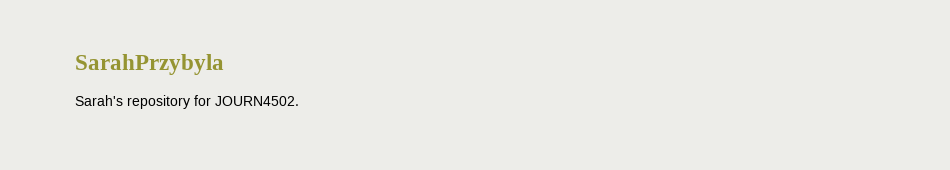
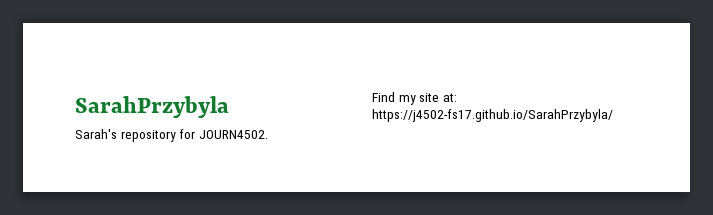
(299, 101) none -> [372,92,457,105] [372,109,613,122] // Find my site at: https://j4502-fs17.github.io/SarahPrzybyla/

